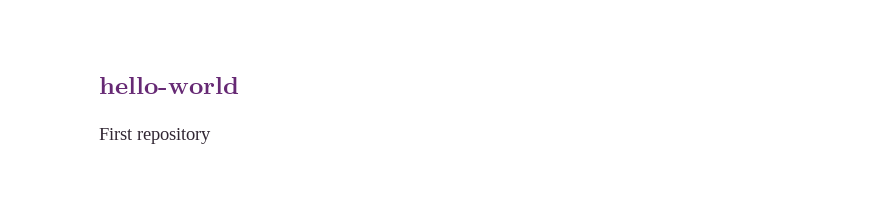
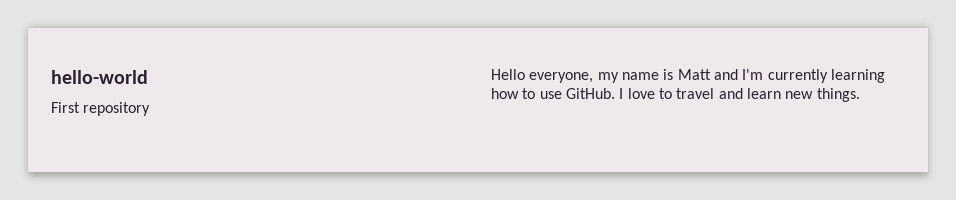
(211, 136) none -> [491,69,885,83] [491,88,860,102] // Hello everyone, my name is Matt and I'm currently learning how to use GitHub. I love to travel and learn new things.

